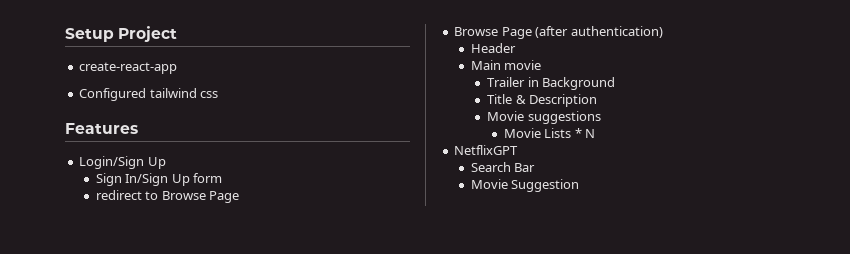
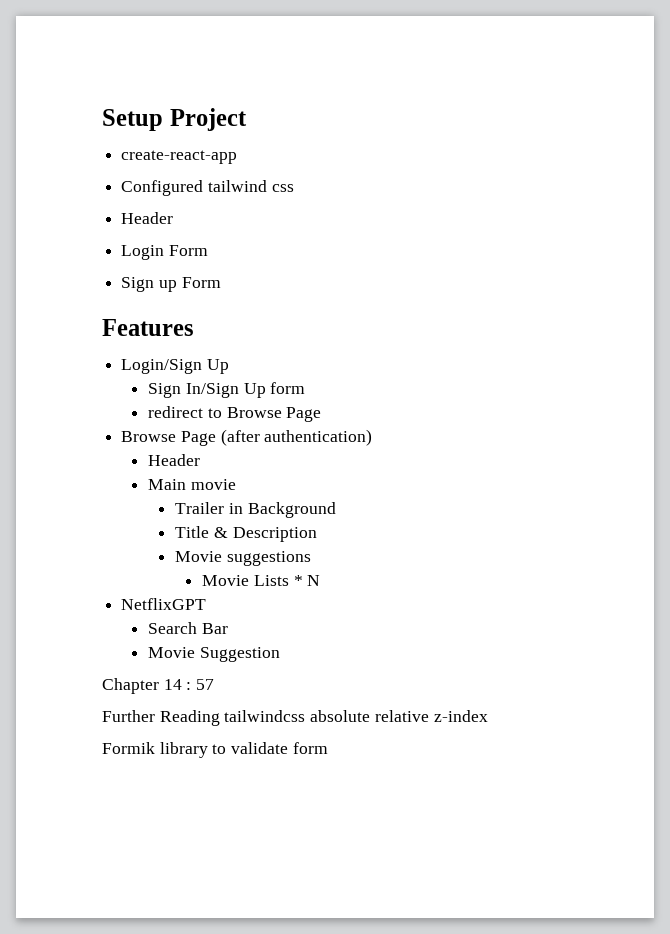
(219, 94) none -> [121,212,174,224] [121,245,208,260] [121,277,221,292] // Header // Login Form // Sign up Form
(580, 185) none -> [102,678,215,694] [102,710,488,726] [102,742,328,758] // Chapter 14 : 57 // Further Reading tailwindcss absolute relative z-index // Formik library to validate form

